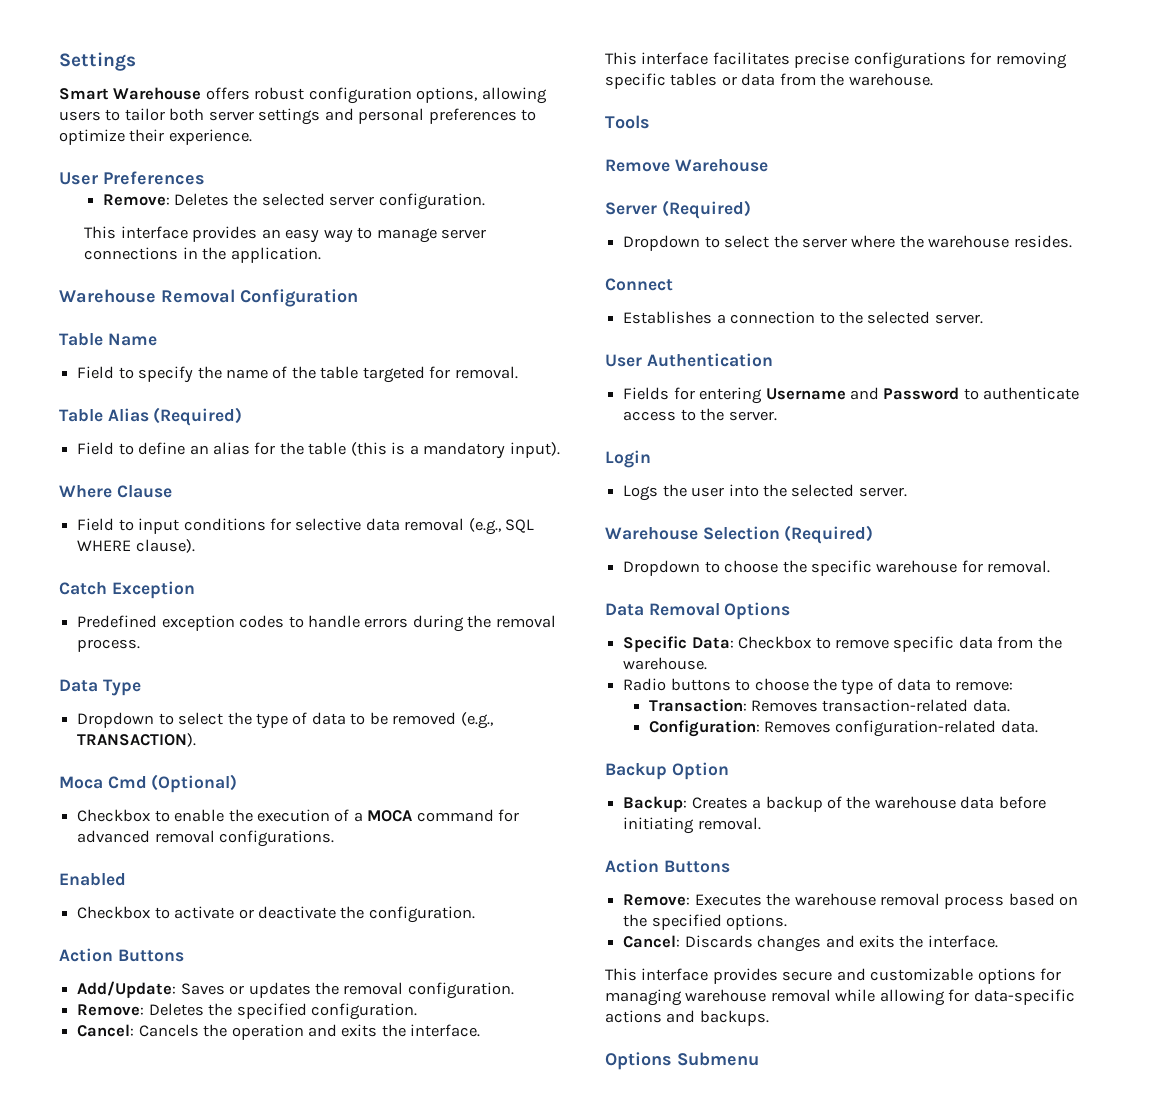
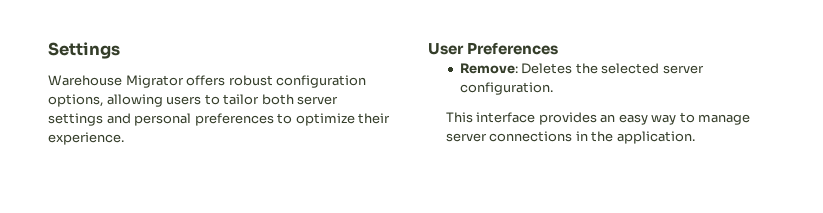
[59,87,202,100] Smart Warehouse -> [48,75,184,88] Warehouse Migrator
[59,289,358,307] [59,333,157,346] [77,366,518,383] [59,407,243,426] [77,442,560,459] [59,485,172,498] [77,518,535,535] [77,539,195,553] [59,581,195,599] [77,615,556,632] [77,639,141,652] [59,679,141,696] [77,712,493,729] [77,733,197,747] [59,774,238,793] [77,809,520,822] [77,830,335,847] [59,873,126,886] [77,906,475,923] [59,948,184,962] [77,981,514,999] [77,1003,417,1020] [77,1024,481,1040] [605,52,1067,69] [605,73,933,89] [605,115,650,129] [605,159,768,172] [605,200,751,219] [623,235,1072,251] [605,278,673,291] [623,311,983,324] [605,353,773,367] [623,387,1080,404] [623,408,777,421] [605,450,651,468] [623,484,907,501] [605,525,874,544] [623,560,1051,576] [605,602,791,620] [623,636,1062,652] [623,657,708,670] [623,678,1014,695] [648,699,1010,712] [648,720,1038,737] [605,762,729,780] [623,796,1046,812] [623,817,761,834] [605,859,730,873] [623,893,1079,909] [623,914,788,930] [623,935,998,952] [605,968,1062,984] [605,989,1075,1006] [605,1010,769,1026] [605,1052,759,1070] // Warehouse Removal Configuration // Table Name // Field to specify the name of the table targeted for removal. // Table Alias (Required) // Field to define an alias for the table (this is a mandatory input). // Where Clause // Field to input conditions for selective data removal (e.g., SQL WHERE clause). // Catch Exception // Predefined exception codes to handle errors during the removal process. // Data Type // Dropdown to select the type of data to be removed (e.g., TRANSACTION). // Moca Cmd (Optional) // Checkbox to enable the execution of a MOCA command for advanced removal configurations. // Enabled // Checkbox to activate or deactivate the configuration. // Action Buttons // Add/Update: Saves or updates the removal configuration. // Remove: Deletes the specified configuration. // Cancel: Cancels the operation and exits the interface. // This interface facilitates precise configurations for removing specific tables or data from the warehouse. // Tools // Remove Warehouse // Server (Required) // Dropdown to select the server where the warehouse resides. // Connect // Establishes a connection to the selected server. // User Authentication // Fields for entering Username and Password to authenticate access to the server. // Login // Logs the user into the selected server. // Warehouse Selection (Required) // Dropdown to choose the specific warehouse for removal. // Data Removal Options // Specific Data: Checkbox to remove specific data from the warehouse. // Radio buttons to choose the type of data to remove: // Transaction: Removes transaction-related data. // Configuration: Removes configuration-related data. // Backup Option // Backup: Creates a backup of the warehouse data before initiating removal. // Action Buttons // Remove: Executes the warehouse removal process based on the specified options. // Cancel: Discards changes and exits the interface. // This interface provides secure and customizable options for managing warehouse removal while allowing for data-specific actions and backups. // Options Submenu -> (695, 137) none

